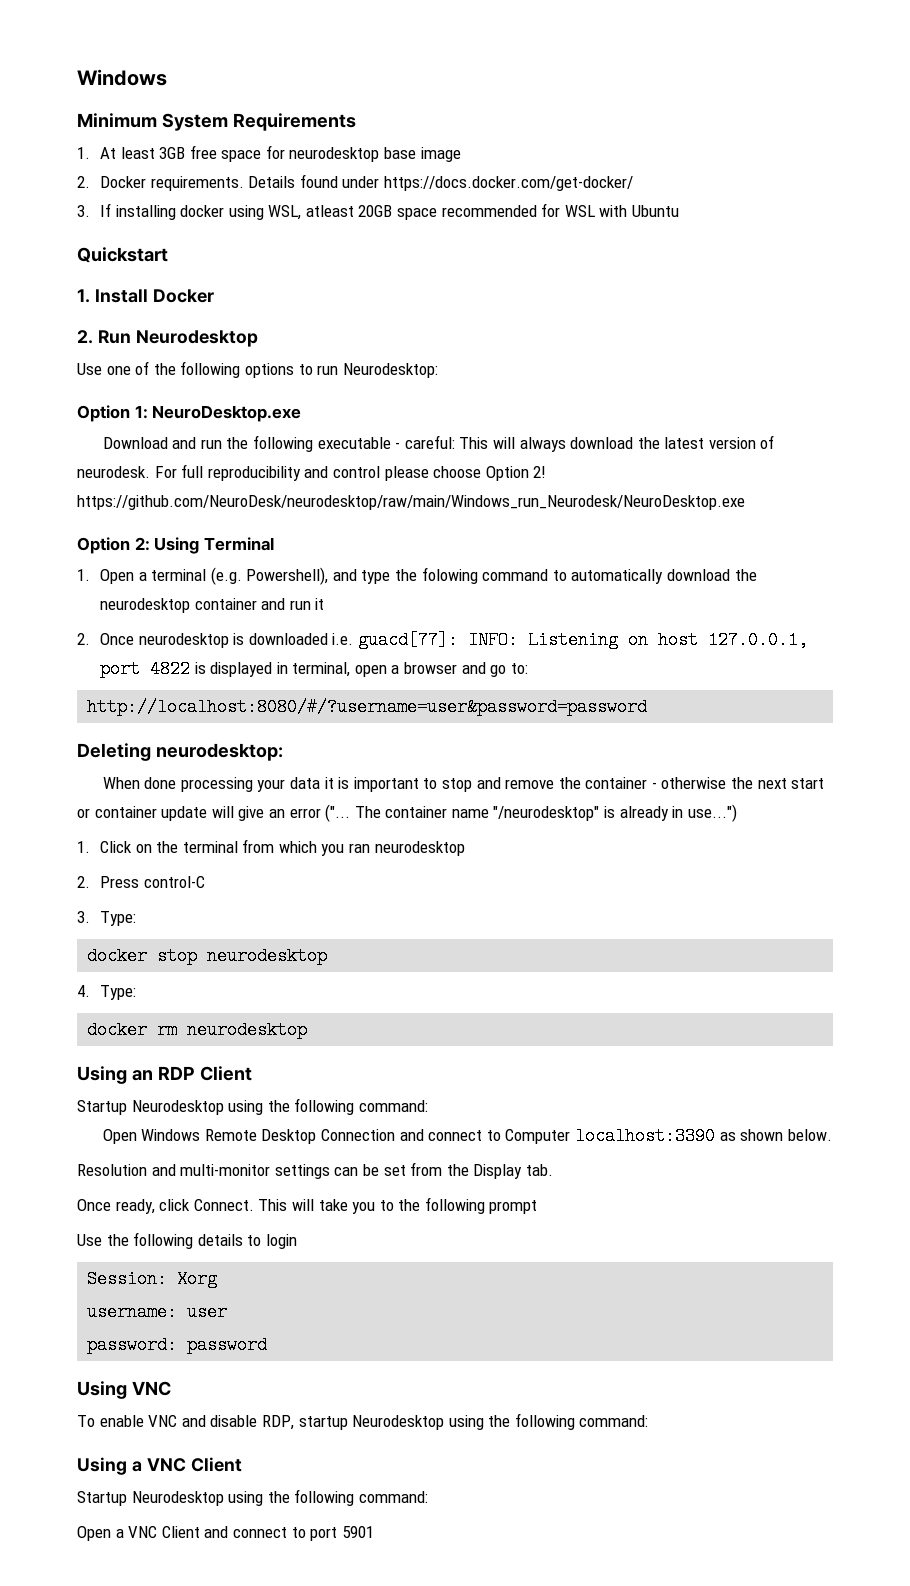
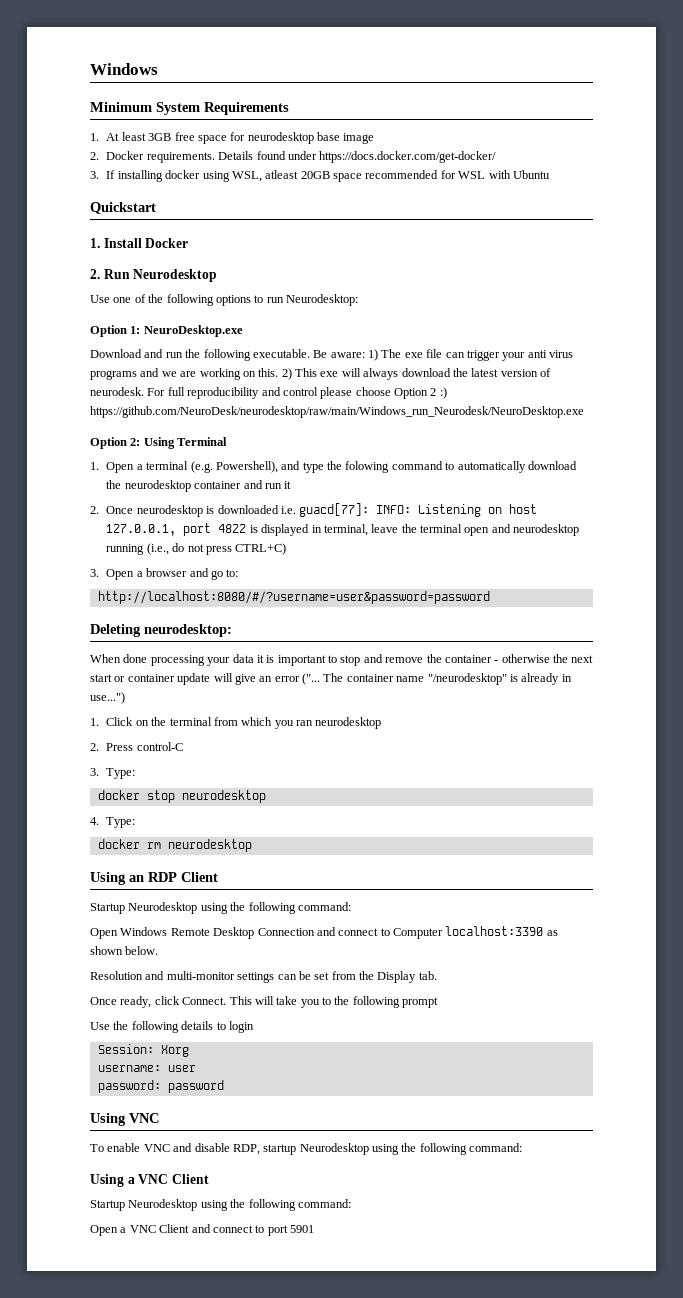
[317,435,489,449] executable - careful: This -> [252,349,573,361] [90,368,339,380] executable. Be aware: 1) The exe file can trigger your anti virus programs and we are working on this. 2) This exe
[533,466,547,478] 2! -> [430,387,447,399] 2 :)
[354,665,387,677] open -> [371,524,580,536] [106,543,287,555] [90,569,135,580] leave the terminal open and neurodesktop running (i.e., do not press CTRL+C) // 3. Open

